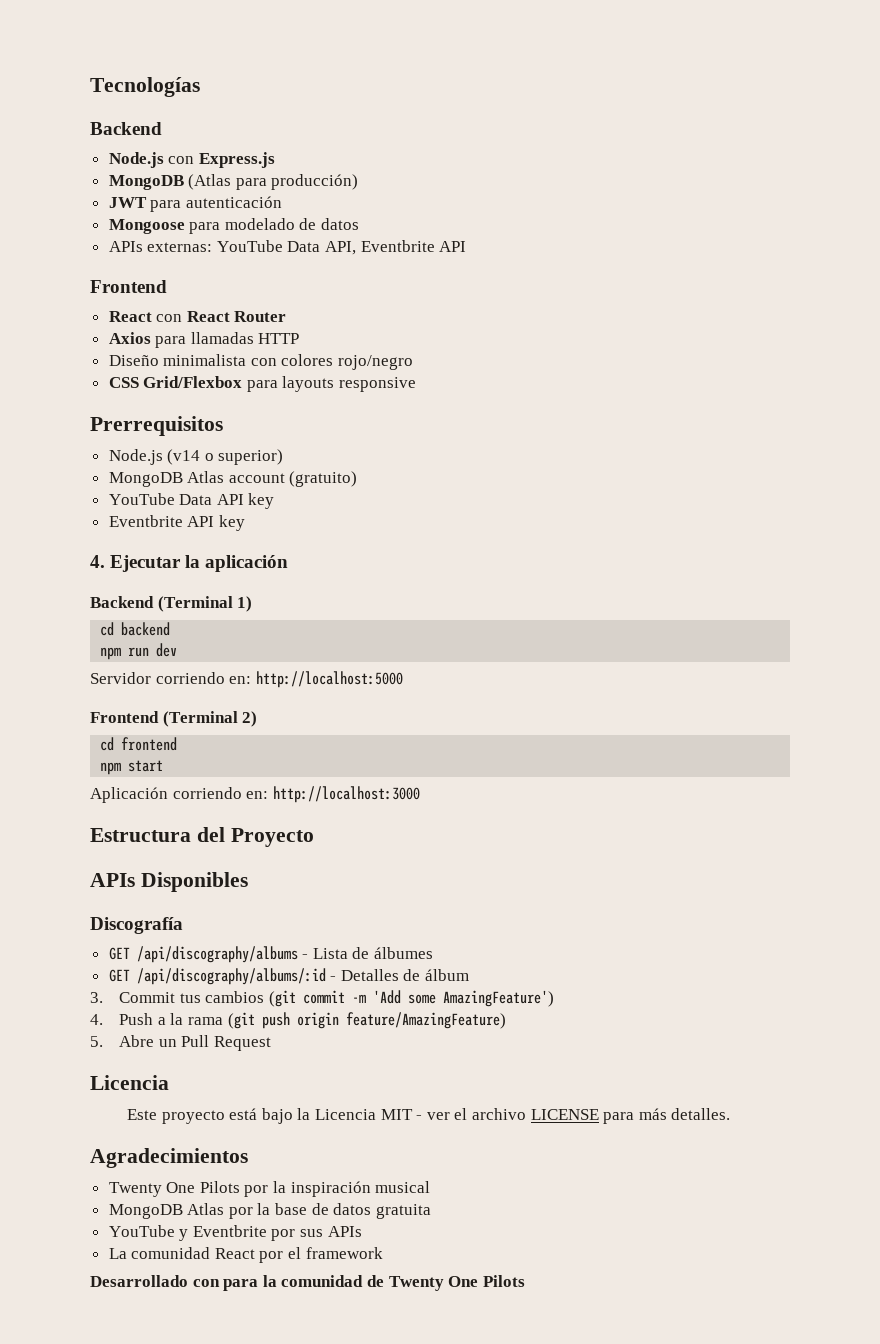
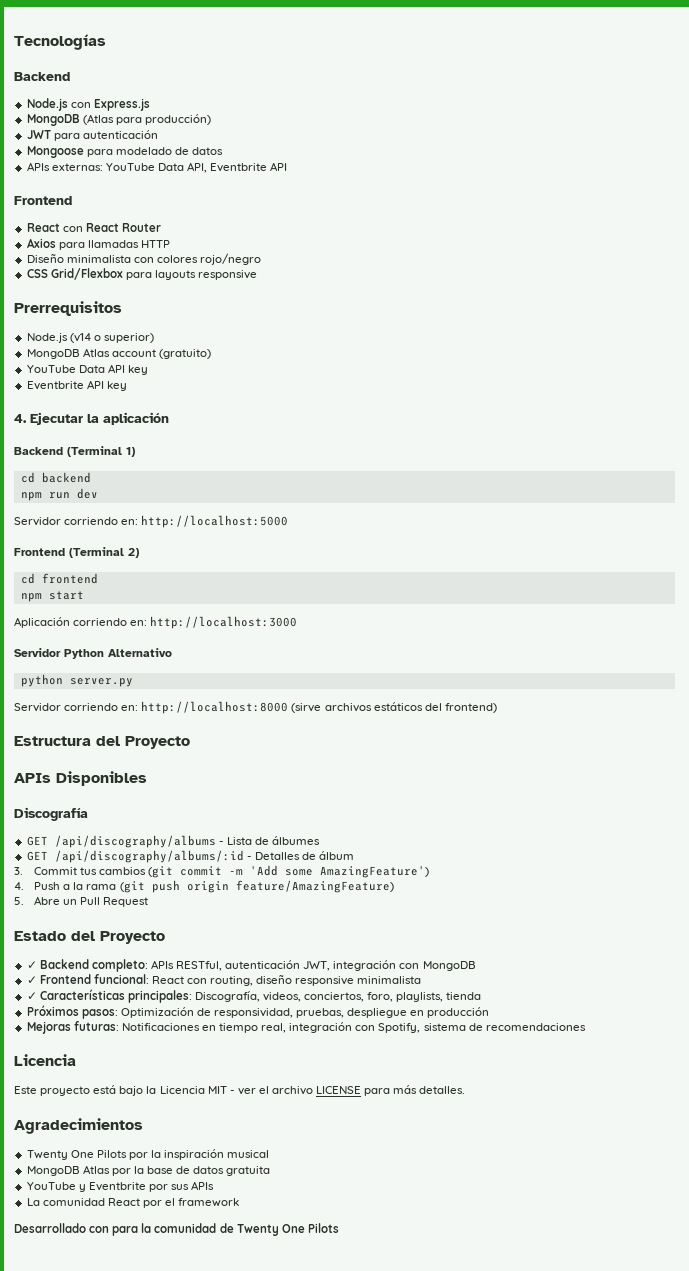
(420, 794) none -> [14,648,172,659] [20,674,133,687] [14,701,497,714] // Servidor Python Alternativo // python server.py // Servidor corriendo en: http://localhost:8000 (sirve archivos estáticos del frontend)
(272, 1043) none -> [14,931,165,944] [26,959,476,972] [26,974,422,986] [26,989,482,1003] [26,1005,490,1019] [26,1021,586,1034] // Estado del Proyecto // ✓ Backend completo: APIs RESTful, autenticación JWT, integración con MongoDB // ✓ Frontend funcional: React con routing, diseño responsive minimalista // ✓ Características principales: Discografía, videos, conciertos, foro, playlists, tienda // Próximos pasos: Optimización de responsividad, pruebas, despliegue en producción // Mejoras futuras: Notificaciones en tiempo real, integración con Spotify, sistema de recomendaciones

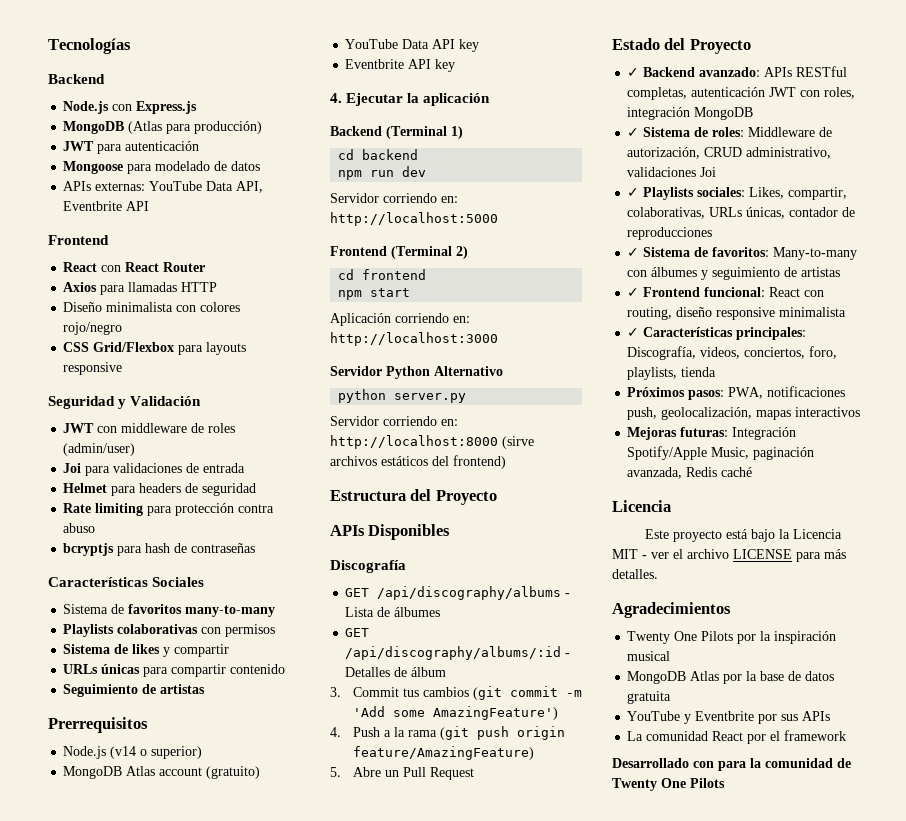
(258, 275) none -> [48,396,202,409] [63,423,236,433] [63,443,136,456] [63,463,246,476] [63,483,257,496] [63,503,275,516] [63,523,96,533] [63,543,256,556] [48,577,205,587] [63,604,276,617] [63,624,276,637] [63,644,230,657] [63,664,286,677] [63,684,206,697] // Seguridad y Validación // JWT con middleware de roles (admin/user) // Joi para validaciones de entrada // Helmet para headers de seguridad // Rate limiting para protección contra abuso // bcryptjs para hash de contraseñas // Características Sociales // Sistema de favoritos many-to-many // Playlists colaborativas con permisos // Sistema de likes y compartir // URLs únicas para compartir contenido // Seguimiento de artistas
[91,959,476,972] completo: APIs RESTful, autenticación JWT, integración con MongoDB -> [699,66,848,77] [627,87,856,100] [627,107,754,120] [627,127,833,137] [627,147,832,159] [627,167,717,177] [627,187,848,200] [627,207,856,219] [627,227,713,240] [627,247,858,260] [627,267,841,280] avanzado: APIs RESTful completas, autenticación JWT con roles, integración MongoDB // ✓ Sistema de roles: Middleware de autorización, CRUD administrativo, validaciones Joi // ✓ Playlists sociales: Likes, compartir, colaborativas, URLs únicas, contador de reproducciones // ✓ Sistema de favoritos: Many-to-many con álbumes y seguimiento de artistas
[120,1007,490,1018] [26,1021,586,1034] Optimización de responsividad, pruebas, despliegue en producción // Mejoras futuras: Notificaciones en tiempo real, integración con Spotify, sistema de recomendaciones -> [728,386,846,399] [627,407,861,420] [627,427,797,440] [627,446,815,460] [627,467,753,479] PWA, notificaciones push, geolocalización, mapas interactivos // Mejoras futuras: Integración Spotify/Apple Music, paginación avanzada, Redis caché

